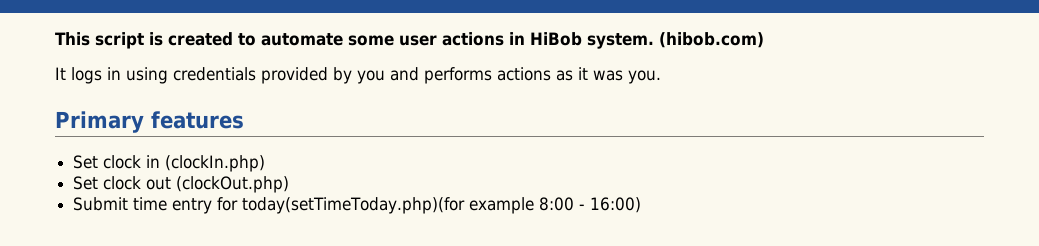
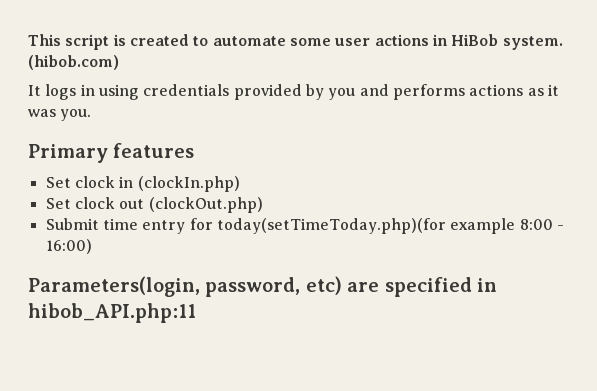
(642, 205) none -> [28,276,497,297] [28,303,196,323] // Parameters(login, password, etc) are specified in hibob_API.php:11

